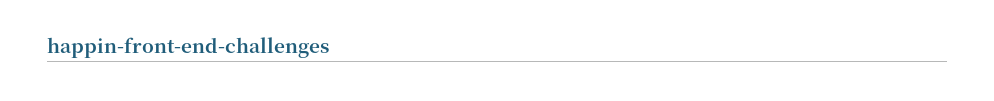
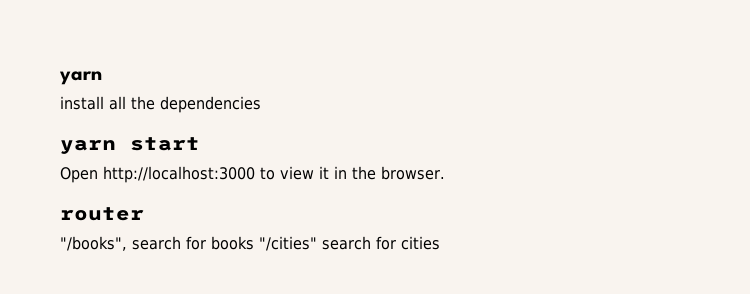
[47,37,329,58] happin-front-end-challenges -> [59,71,102,85] [60,96,261,113] [60,137,200,154] [60,166,445,183] [60,207,144,221] [60,236,440,251] yarn // install all the dependencies // yarn start // Open http://localhost:3000 to view it in the browser. // router // "/books", search for books "/cities" search for cities

